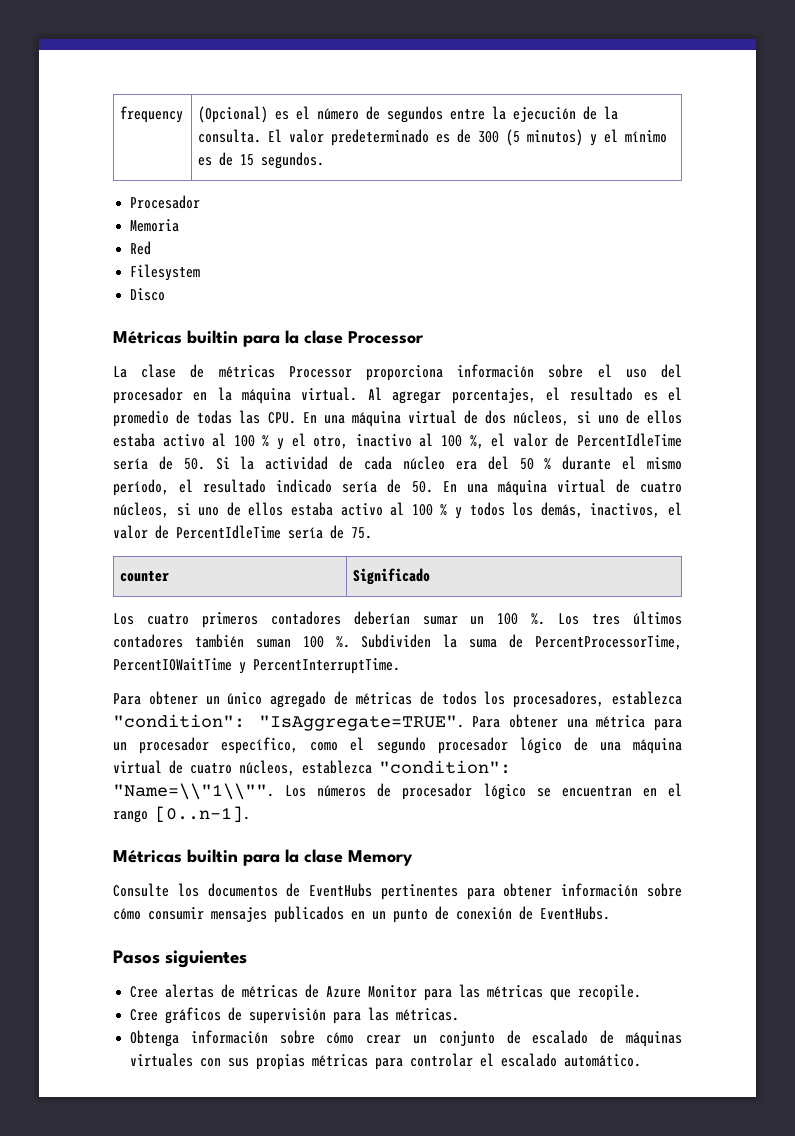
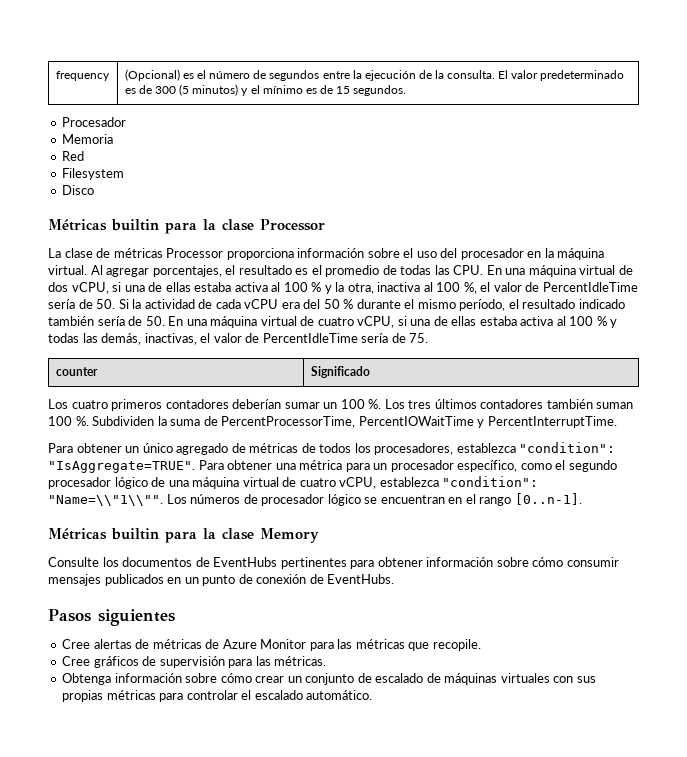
[513,410,682,426] [113,433,412,450] núcleos, si uno de ellos estaba activo al 100 % y el otro, inactivo -> [71,282,421,294] vCPU, si una de ellas estaba activa al 100 % y la otra, inactiva
[402,456,445,470] núcleo -> [244,299,279,309] vCPU
(333, 486) none -> [48,316,94,326] también
[113,502,661,519] núcleos, si uno de ellos estaba activo al 100 % y todos los demás, inactivos, -> [357,316,618,328] [48,333,197,345] vCPU, si una de ellas estaba activa al 100 % y todas las demás, inactivas,
[239,760,295,776] núcleos, -> [339,477,377,489] vCPU,

